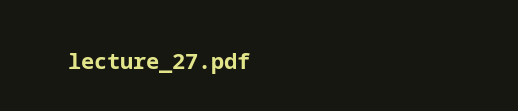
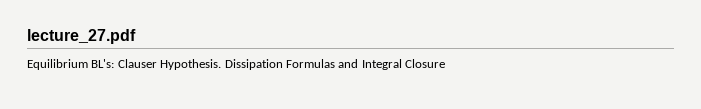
(250, 63) none -> [27,59,445,70] // Equilibrium BL's: Clauser Hypothesis. Dissipation Formulas and Integral Closure

